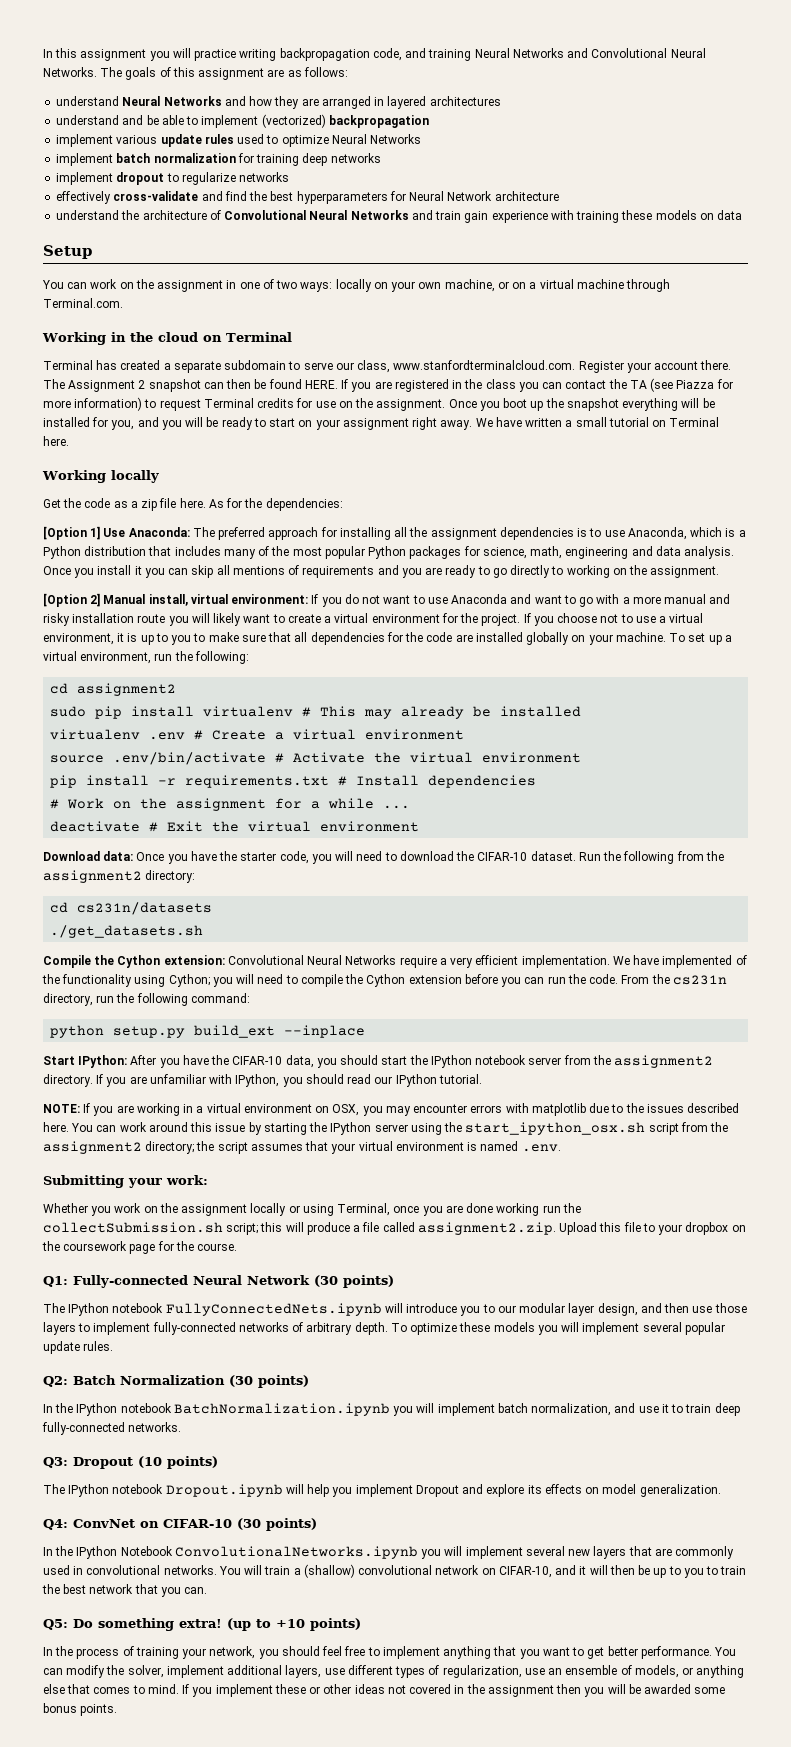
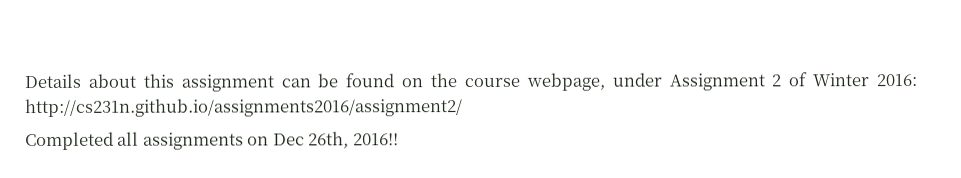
[43,48,706,61] [43,67,348,80] [56,96,501,109] [56,114,429,128] [56,134,422,147] [56,153,381,166] [56,172,290,185] [56,191,559,204] [56,210,743,223] [43,245,92,259] [42,279,671,292] [43,298,123,308] [42,332,292,345] [43,360,732,373] [43,378,733,392] [43,397,715,411] [43,417,720,430] [43,436,69,446] [42,470,159,483] [43,498,343,511] [43,526,746,540] [43,546,735,559] [43,565,720,578] [43,593,731,607] [43,613,704,626] [43,632,732,645] [43,651,249,664] [50,683,177,696] [50,706,582,719] [50,729,465,740] [50,752,582,765] [50,775,537,788] [50,798,411,811] [50,821,420,832] [43,851,724,864] [43,870,196,883] [50,902,213,915] [50,925,204,938] [43,955,747,968] [42,974,727,987] [43,993,250,1006] [50,1025,366,1038] [43,1055,714,1068] [43,1074,482,1087] [43,1103,740,1116] [43,1122,729,1135] [43,1141,561,1154] [43,1175,208,1188] [43,1203,581,1216] [43,1222,746,1235] [42,1241,238,1254] [43,1275,394,1288] [43,1303,747,1316] [43,1322,725,1335] [43,1341,114,1354] [43,1375,309,1388] [43,1403,740,1416] [42,1422,182,1435] [43,1456,218,1469] [43,1484,721,1497] [43,1518,317,1531] [43,1546,735,1559] [43,1564,747,1578] [42,1584,208,1597] [43,1618,361,1631] [43,1646,737,1659] [43,1665,745,1678] [43,1684,726,1697] [43,1703,118,1716] In this assignment you will practice writing backpropagation code, and training Neural Networks and Convolutional Neural Networks. The goals of this assignment are as follows: // understand Neural Networks and how they are arranged in layered architectures // understand and be able to implement (vectorized) backpropagation // implement various update rules used to optimize Neural Networks // implement batch normalization for training deep networks // implement dropout to regularize networks // effectively cross-validate and find the best hyperparameters for Neural Network architecture // understand the architecture of Convolutional Neural Networks and train gain experience with training these models on data // Setup // You can work on the assignment in one of two ways: locally on your own machine, or on a virtual machine through Terminal.com. // Working in the cloud on Terminal // Terminal has created a separate subdomain to serve our class, www.stanfordterminalcloud.com. Register your account there. The Assignment 2 snapshot can then be found HERE. If you are registered in the class you can contact the TA (see Piazza for more information) to request Terminal credits for use on the assignment. Once you boot up the snapshot everything will be installed for you, and you will be ready to start on your assignment right away. We have written a small tutorial on Terminal here. // Working locally // Get the code as a zip file here. As for the dependencies: // [Option 1] Use Anaconda: The preferred approach for installing all the assignment dependencies is to use Anaconda, which is a Python distribution that includes many of the most popular Python packages for science, math, engineering and data analysis. Once you install it you can skip all mentions of requirements and you are ready to go directly to working on the assignment. // [Option 2] Manual install, virtual environment: If you do not want to use Anaconda and want to go with a more manual and risky installation route you will likely want to create a virtual environment for the project. If you choose not to use a virtual environment, it is up to you to make sure that all dependencies for the code are installed globally on your machine. To set up a virtual environment, run the following: // cd assignment2 // sudo pip install virtualenv # This may already be installed // virtualenv .env # Create a virtual environment // source .env/bin/activate # Activate the virtual environment // pip install -r requirements.txt # Install dependencies // # Work on the assignment for a while ... // deactivate # Exit the virtual environment // Download data: Once you have the starter code, you will need to download the CIFAR-10 dataset. Run the following from the assignment2 directory: // cd cs231n/datasets // ./get_datasets.sh // Compile the Cython extension: Convolutional Neural Networks require a very efficient implementation. We have implemented of the functionality using Cython; you will need to compile the Cython extension before you can run the code. From the cs231n directory, run the following command: // python setup.py build_ext --inplace // Start IPython: After you have the CIFAR-10 data, you should start the IPython notebook server from the assignment2 directory. If you are unfamiliar with IPython, you should read our IPython tutorial. // NOTE: If you are working in a virtual environment on OSX, you may encounter errors with matplotlib due to the issues described here. You can work around this issue by starting the IPython server using the start_ipython_osx.sh script from the assignment2 directory; the script assumes that your virtual environment is named .env. // Submitting your work: // Whether you work on the assignment locally or using Terminal, once you are done working run the collectSubmission.sh script; this will produce a file called assignment2.zip. Upload this file to your dropbox on the coursework page for the course. // Q1: Fully-connected Neural Network (30 points) // The IPython notebook FullyConnectedNets.ipynb will introduce you to our modular layer design, and then use those layers to implement fully-connected networks of arbitrary depth. To optimize these models you will implement several popular update rules. // Q2: Batch Normalization (30 points) // In the IPython notebook BatchNormalization.ipynb you will implement batch normalization, and use it to train deep fully-connected networks. // Q3: Dropout (10 points) // The IPython notebook Dropout.ipynb will help you implement Dropout and explore its effects on model generalization. // Q4: ConvNet on CIFAR-10 (30 points) // In the IPython Notebook ConvolutionalNetworks.ipynb you will implement several new layers that are commonly used in convolutional networks. You will train a (shallow) convolutional network on CIFAR-10, and it will then be up to you to train the best network that you can. // Q5: Do something extra! (up to +10 points) // In the process of training your network, you should feel free to implement anything that you want to get better performance. You can modify the solver, implement additional layers, use different types of regularization, use an ensemble of models, or anything else that comes to mind. If you implement these or other ideas not covered in the assignment then you will be awarded some bonus points. -> [24,72,917,92] [25,98,463,118] [25,131,399,151] Details about this assignment can be found on the course webpage, under Assignment 2 of Winter 2016: http://cs231n.github.io/assignments2016/assignment2/ // Completed all assignments on Dec 26th, 2016!!

